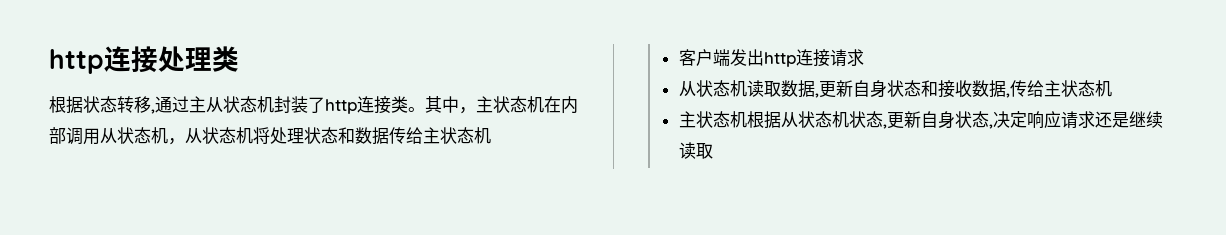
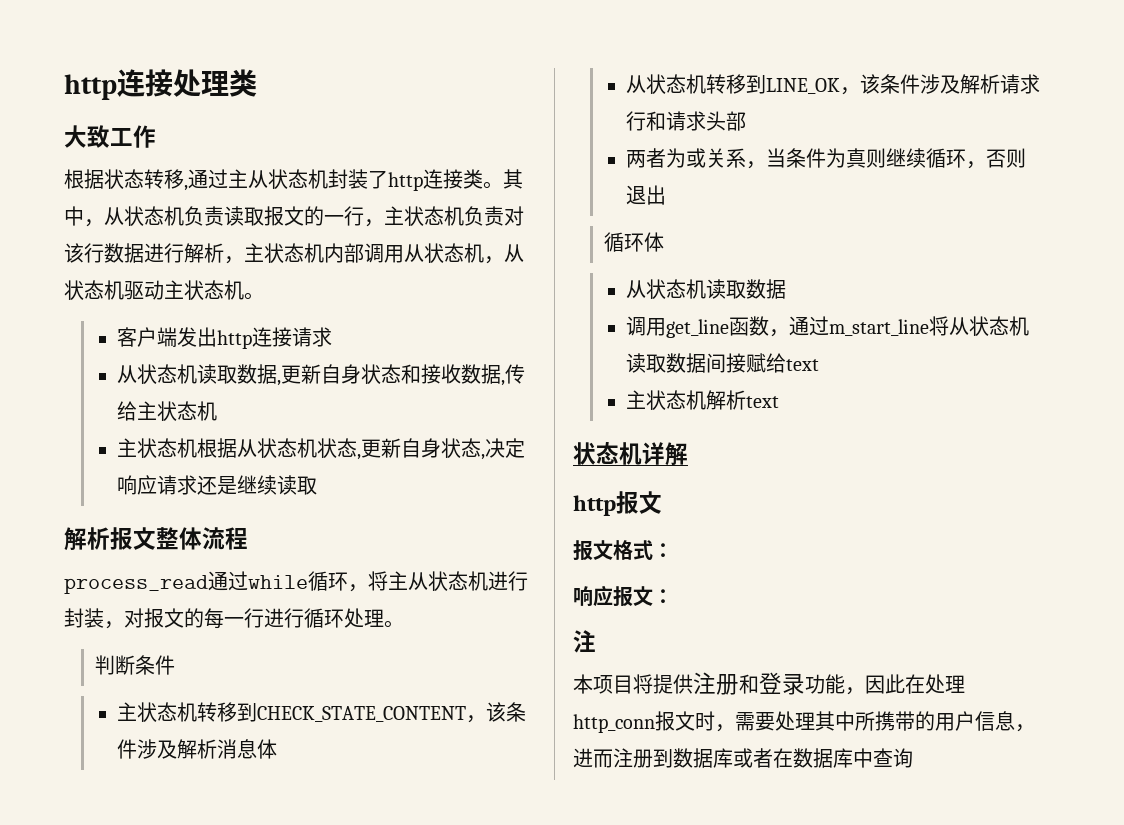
(239, 59) none -> [64,125,156,148] // 大致工作
[476,96,561,113] 主状态机在 -> [104,206,524,227] [64,243,324,264] 从状态机负责读取报文的一行，主状态机负责对该行数据进行解析，主状态机
[253,127,491,145] 将处理状态和数据传给主状态机 -> [124,280,264,300] 驱动主状态机。
(713, 151) none -> [64,527,248,551] [64,571,528,594] [64,608,404,629] [94,655,175,675] [116,702,526,723] [116,739,277,759] [625,74,1040,95] [625,111,746,131] [625,148,1026,169] [625,185,666,205] [603,232,664,252] [625,279,786,299] [625,316,1029,338] [625,353,819,373] [625,390,779,410] [573,442,688,466] [573,491,662,516] [573,540,673,561] [573,585,673,607] [573,630,596,653] [573,672,965,695] [573,711,1035,733] [573,748,913,768] // 解析报文整体流程 // process_read通过while循环，将主从状态机进行封装，对报文的每一行进行循环处理。 // 判断条件 // 主状态机转移到CHECK_STATE_CONTENT，该条件涉及解析消息体 // 从状态机转移到LINE_OK，该条件涉及解析请求行和请求头部 // 两者为或关系，当条件为真则继续循环，否则退出 // 循环体 // 从状态机读取数据 // 调用get_line函数，通过m_start_line将从状态机读取数据间接赋给text // 主状态机解析text // 状态机详解 // http报文 // 报文格式： // 响应报文： // 注 // 本项目将提供注册和登录功能，因此在处理http_conn报文时，需要处理其中所携带的用户信息，进而注册到数据库或者在数据库中查询

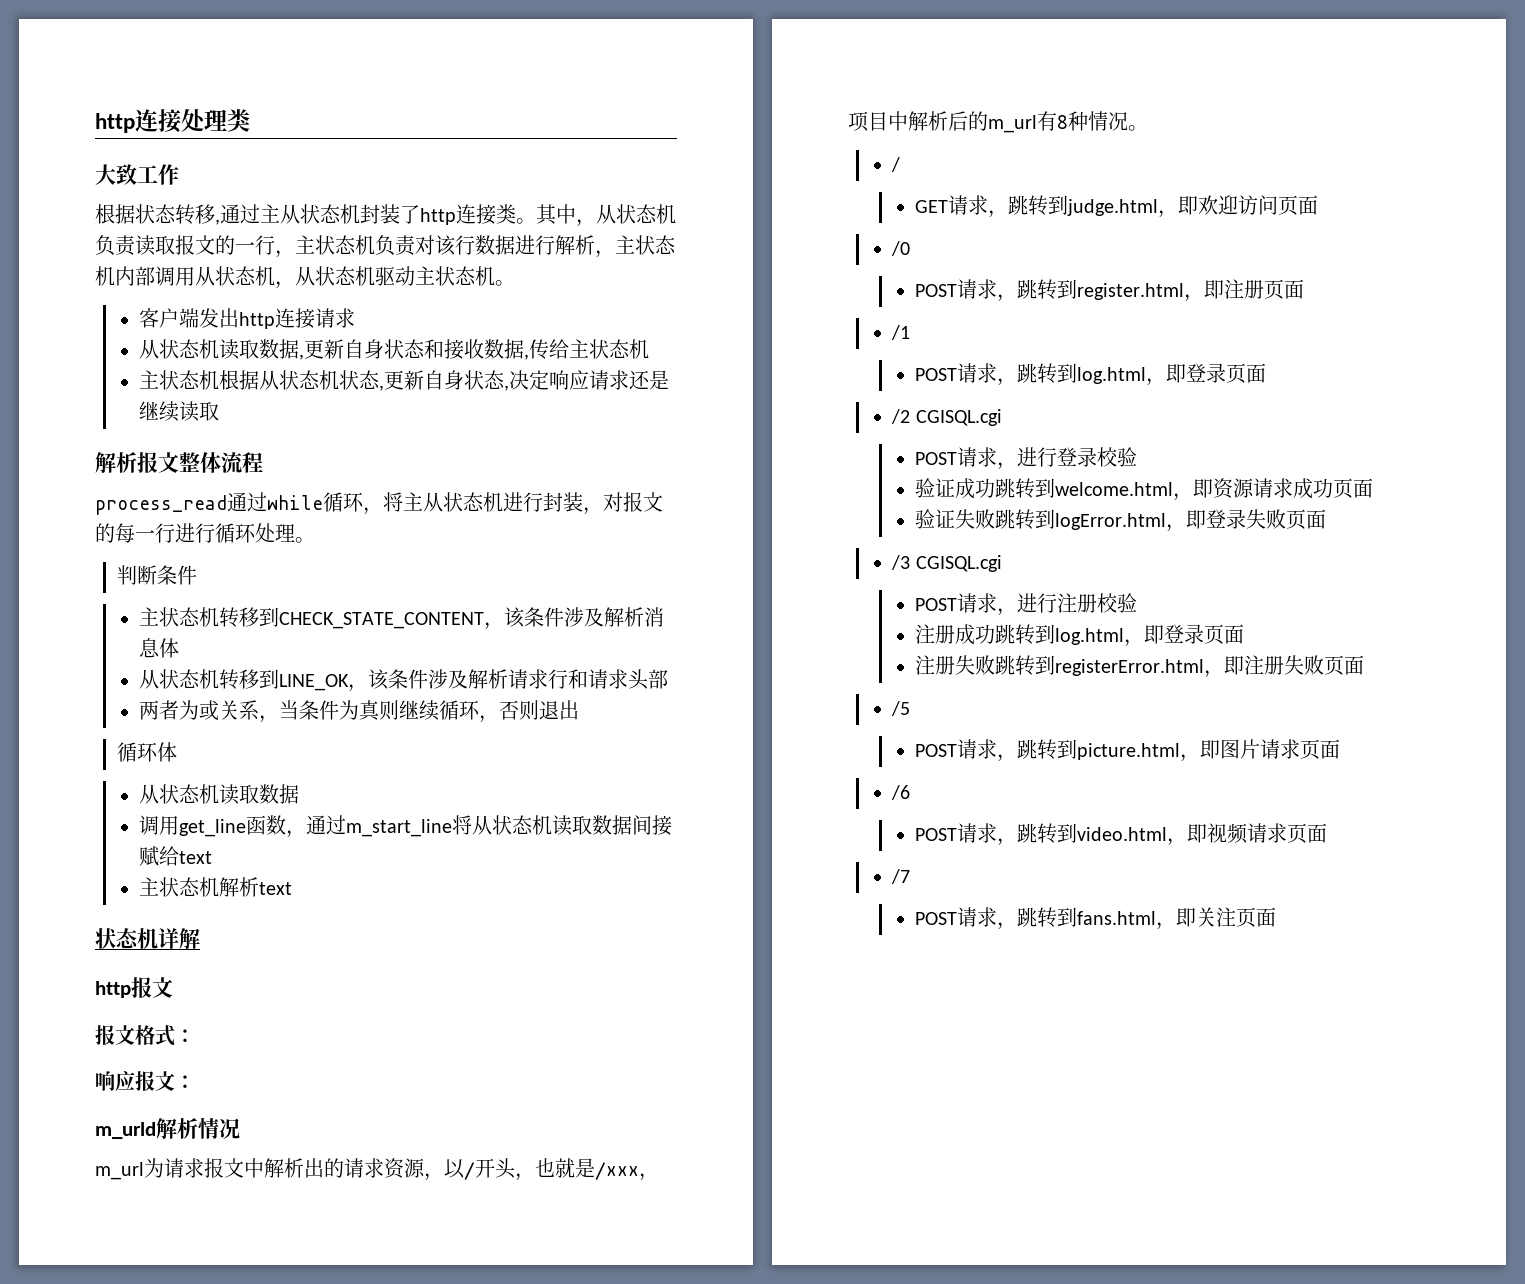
[573,630,596,653] [573,672,965,695] [573,711,1035,733] [573,748,913,768] 注 // 本项目将提供注册和登录功能，因此在处理http_conn报文时，需要处理其中所携带的用户信息，进而注册到数据库或者在数据库中查询 -> [95,1118,240,1139] [95,1158,659,1181] [848,111,1148,133] [891,157,901,172] [914,195,1318,218] [891,241,911,256] [914,279,1304,302] [891,325,911,340] [914,363,1266,386] [891,409,1002,426] [914,447,1137,470] [914,478,1373,501] [914,509,1326,532] [891,555,1002,572] [914,593,1137,616] [914,624,1244,647] [914,655,1364,678] [891,701,911,716] [914,739,1340,762] [891,785,911,800] [914,823,1327,846] [891,869,911,884] [914,907,1276,930] m_urld解析情况 // m_url为请求报文中解析出的请求资源，以/开头，也就是/xxx，项目中解析后的m_url有8种情况。 // / // GET请求，跳转到judge.html，即欢迎访问页面 // /0 // POST请求，跳转到register.html，即注册页面 // /1 // POST请求，跳转到log.html，即登录页面 // /2 CGISQL.cgi // POST请求，进行登录校验 // 验证成功跳转到welcome.html，即资源请求成功页面 // 验证失败跳转到logError.html，即登录失败页面 // /3 CGISQL.cgi // POST请求，进行注册校验 // 注册成功跳转到log.html，即登录页面 // 注册失败跳转到registerError.html，即注册失败页面 // /5 // POST请求，跳转到picture.html，即图片请求页面 // /6 // POST请求，跳转到video.html，即视频请求页面 // /7 // POST请求，跳转到fans.html，即关注页面

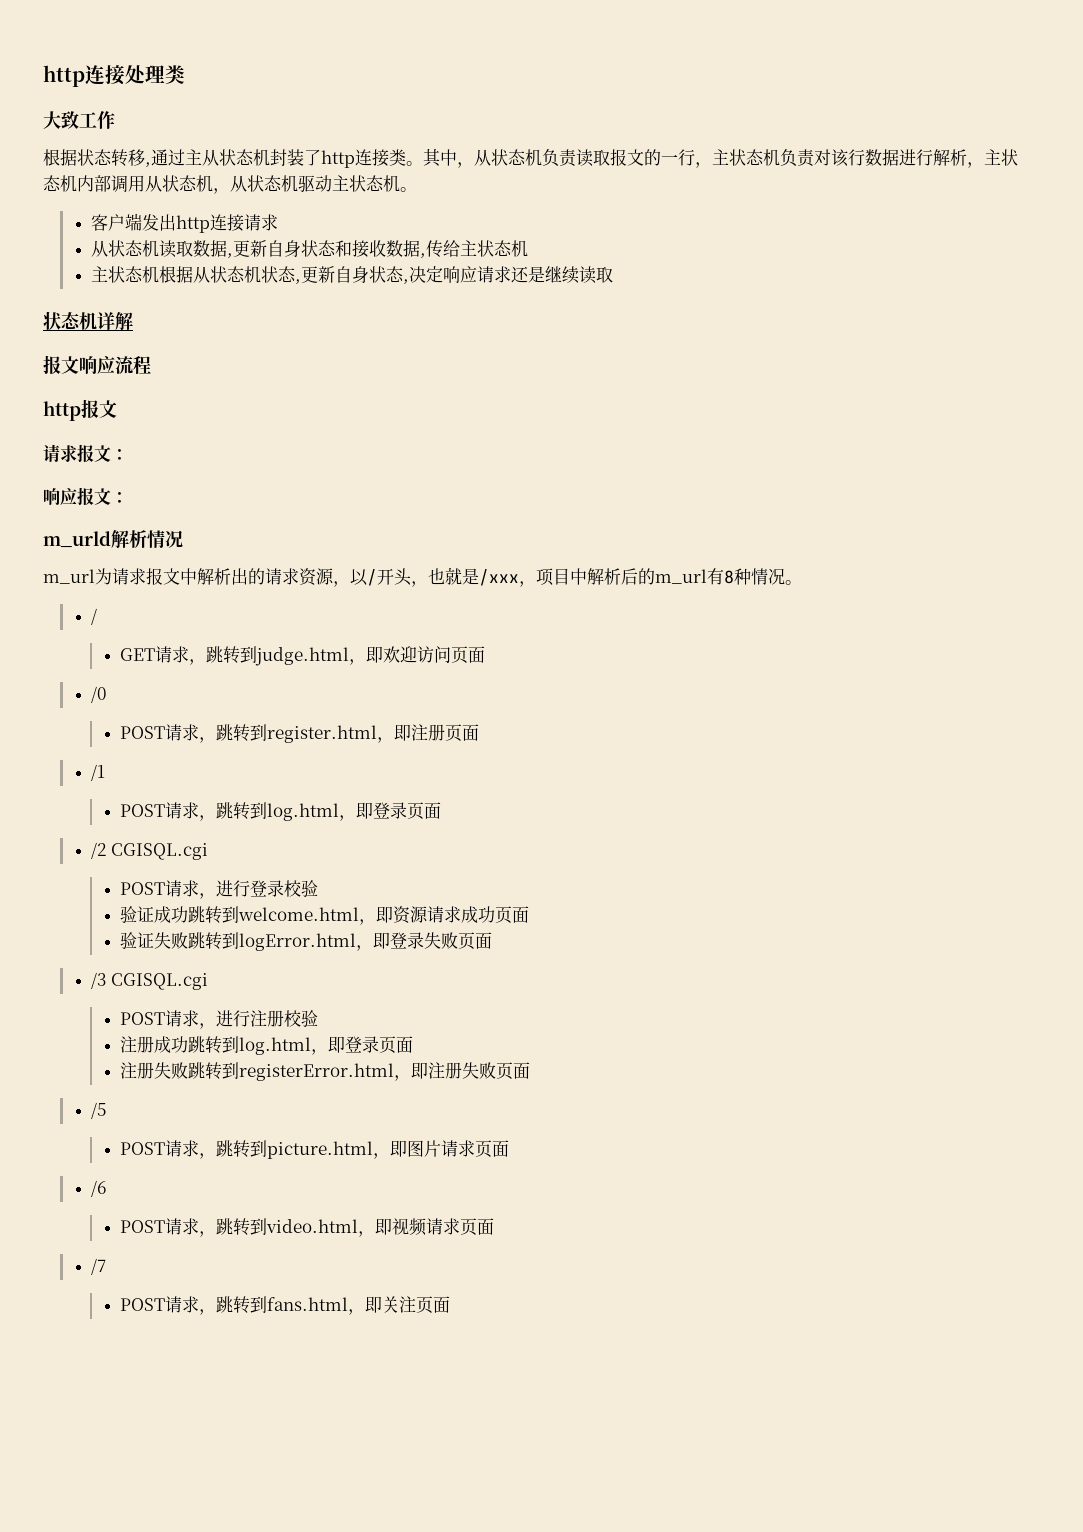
[95,452,263,473] [95,492,663,515] [95,523,315,543] [117,565,198,585] [139,607,665,630] [139,638,180,658] [139,669,669,692] [139,700,580,723] [117,742,178,762] [139,784,300,805] [139,815,673,838] [139,846,213,866] [139,877,293,897] // 解析报文整体流程 // process_read通过while循环，将主从状态机进行封装，对报文的每一行进行循环处理。 // 判断条件 // 主状态机转移到CHECK_STATE_CONTENT，该条件涉及解析消息体 // 从状态机转移到LINE_OK，该条件涉及解析请求行和请求头部 // 两者为或关系，当条件为真则继续循环，否则退出 // 循环体 // 从状态机读取数据 // 调用get_line函数，通过m_start_line将从状态机读取数据间接赋给text // 主状态机解析text -> (613, 274) none
(200, 938) none -> [43,355,151,375] // 报文响应流程
[95,1025,175,1046] 报文格式 -> [43,444,111,463] 请求报文

